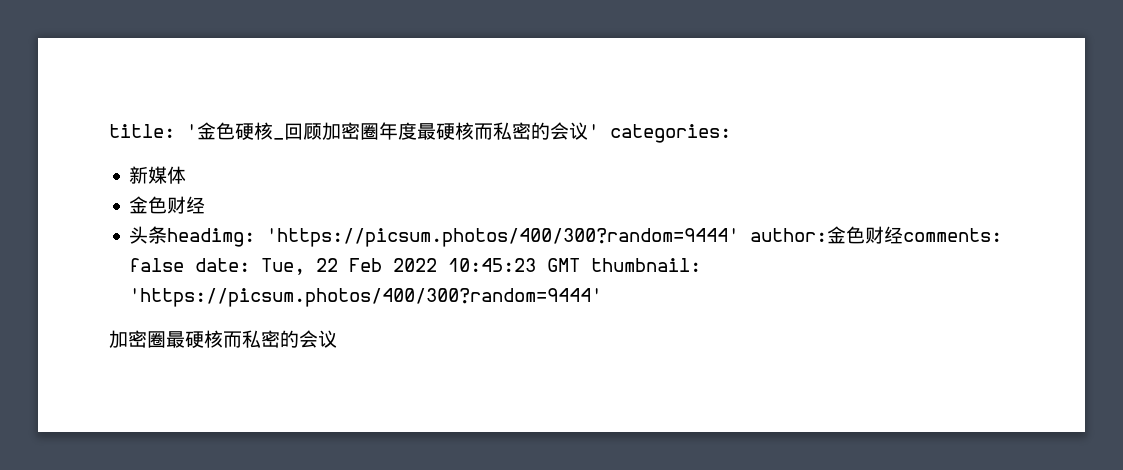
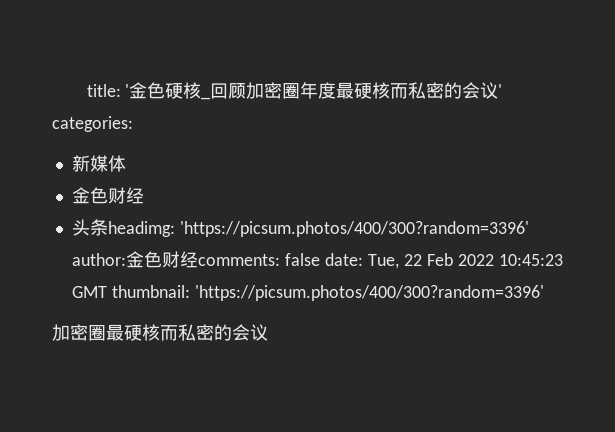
[266,228,740,247] 'https://picsum.photos/400/300?random=9444' -> [179,221,529,237] 'https://picsum.photos/400/300?random=3396'
[129,288,603,307] 'https://picsum.photos/400/300?random=9444' -> [194,285,544,301] 'https://picsum.photos/400/300?random=3396'

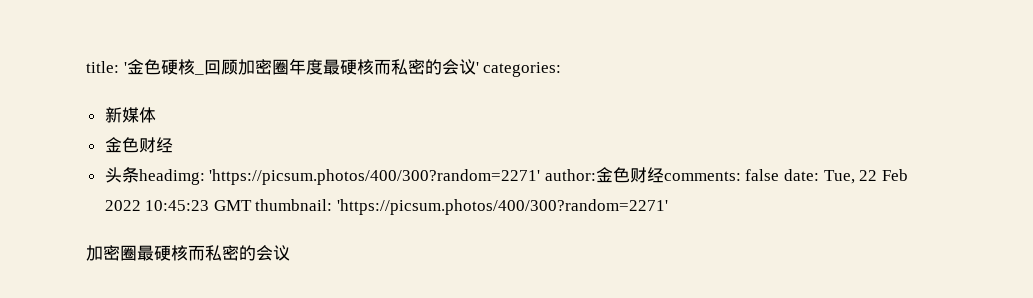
[179,221,529,237] 'https://picsum.photos/400/300?random=3396' -> [209,169,541,185] 'https://picsum.photos/400/300?random=2271'
[194,285,544,301] 'https://picsum.photos/400/300?random=3396' -> [337,199,669,215] 'https://picsum.photos/400/300?random=2271'

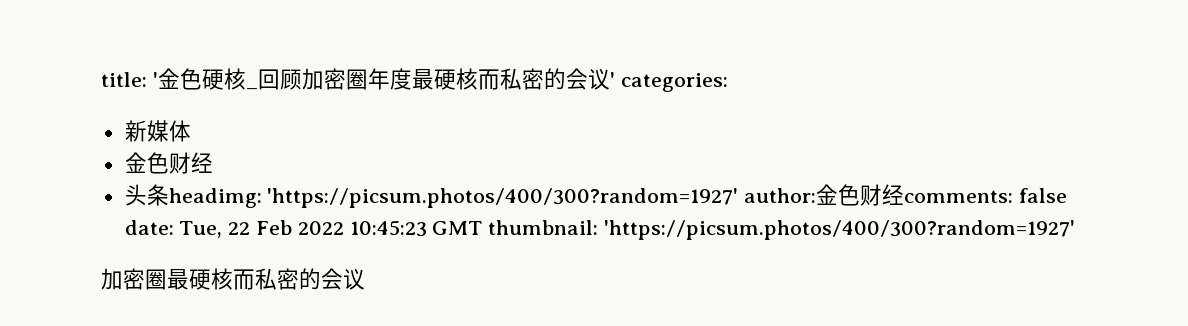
[209,169,541,185] 'https://picsum.photos/400/300?random=2271' -> [267,188,739,208] 'https://picsum.photos/400/300?random=1927'
[337,199,669,215] 'https://picsum.photos/400/300?random=2271' -> [604,220,1076,240] 'https://picsum.photos/400/300?random=1927'

